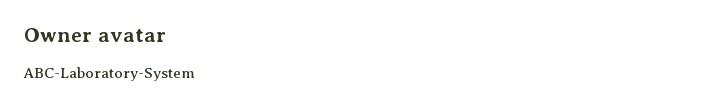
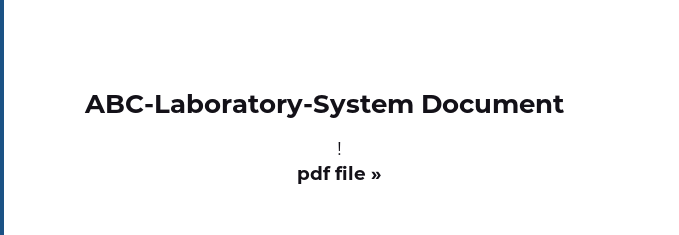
[24,28,166,42] [23,67,195,81] Owner avatar // ABC-Laboratory-System -> [84,94,565,118] [337,142,342,155] [297,165,382,184] ABC-Laboratory-System Document // ! // pdf file »

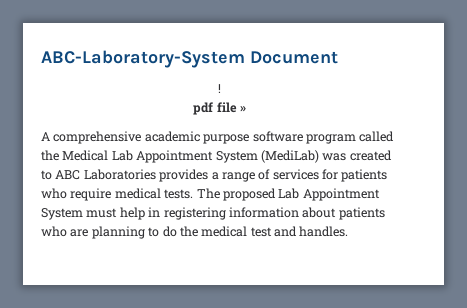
(382, 175) none -> [41,131,395,144] [41,150,392,163] [41,169,388,182] [41,188,380,201] [41,207,385,220] [41,226,349,239] // A comprehensive academic purpose software program called the Medical Lab Appointment System (MediLab) was created to ABC Laboratories provides a range of services for patients who require medical tests. The proposed Lab Appointment System must help in registering information about patients who are planning to do the medical test and handles.

